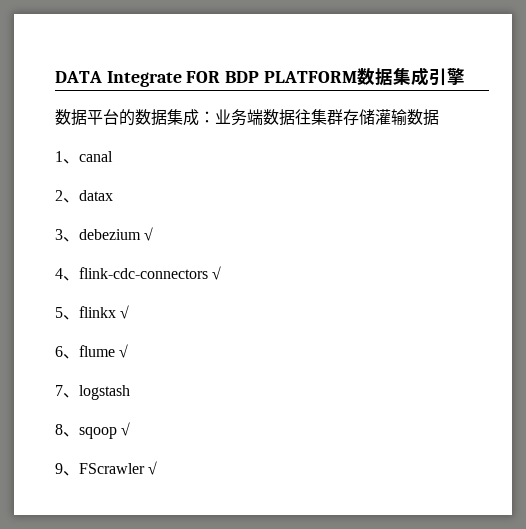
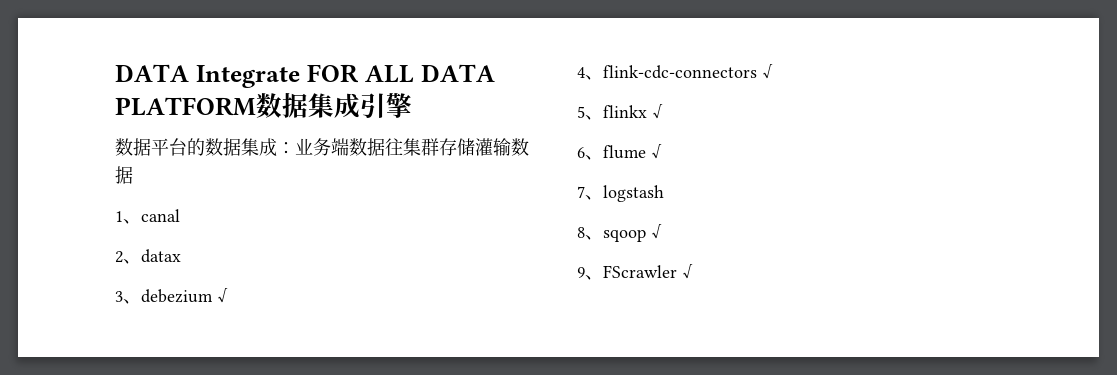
[225,71,260,83] BDP -> [364,64,495,83] ALL DATA

